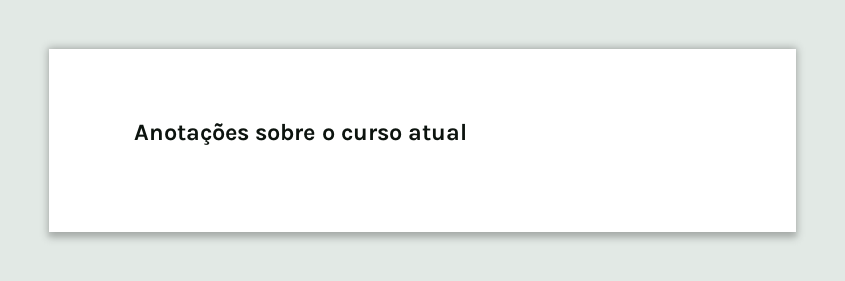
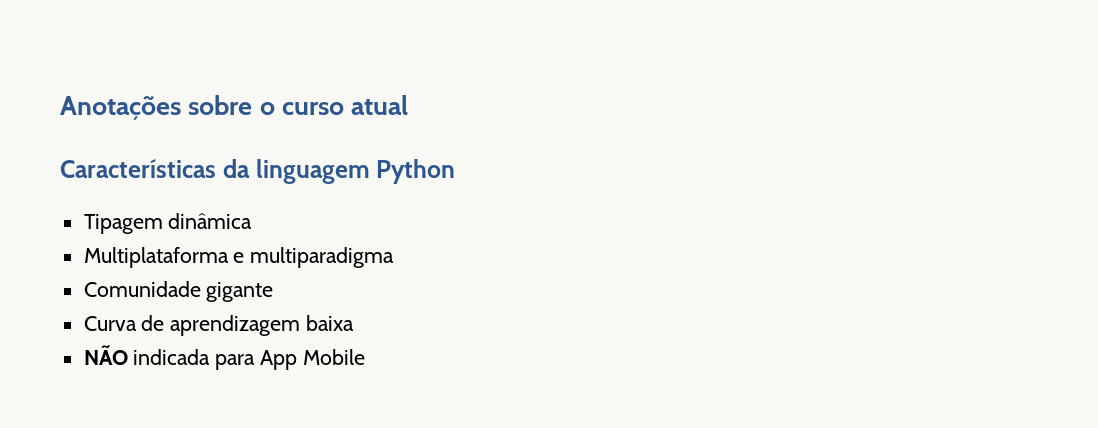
(468, 132) none -> [60,159,456,184] [83,213,253,234] [83,247,395,268] [83,281,274,302] [83,315,355,336] [83,345,365,370] // Características da linguagem Python // Tipagem dinâmica // Multiplataforma e multiparadigma // Comunidade gigante // Curva de aprendizagem baixa // NÃO indicada para App Mobile

